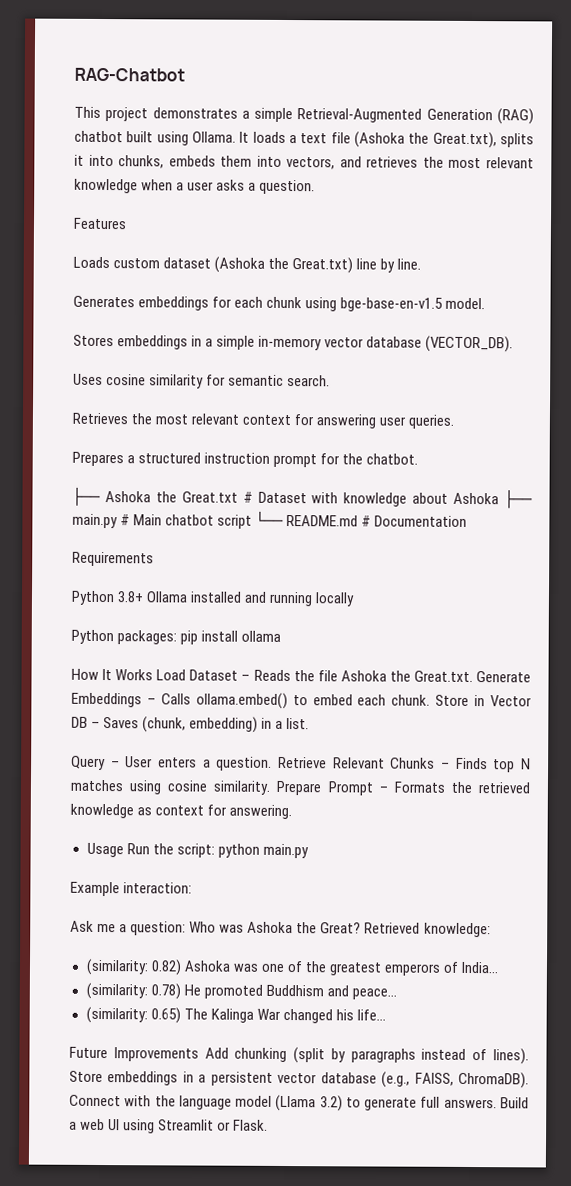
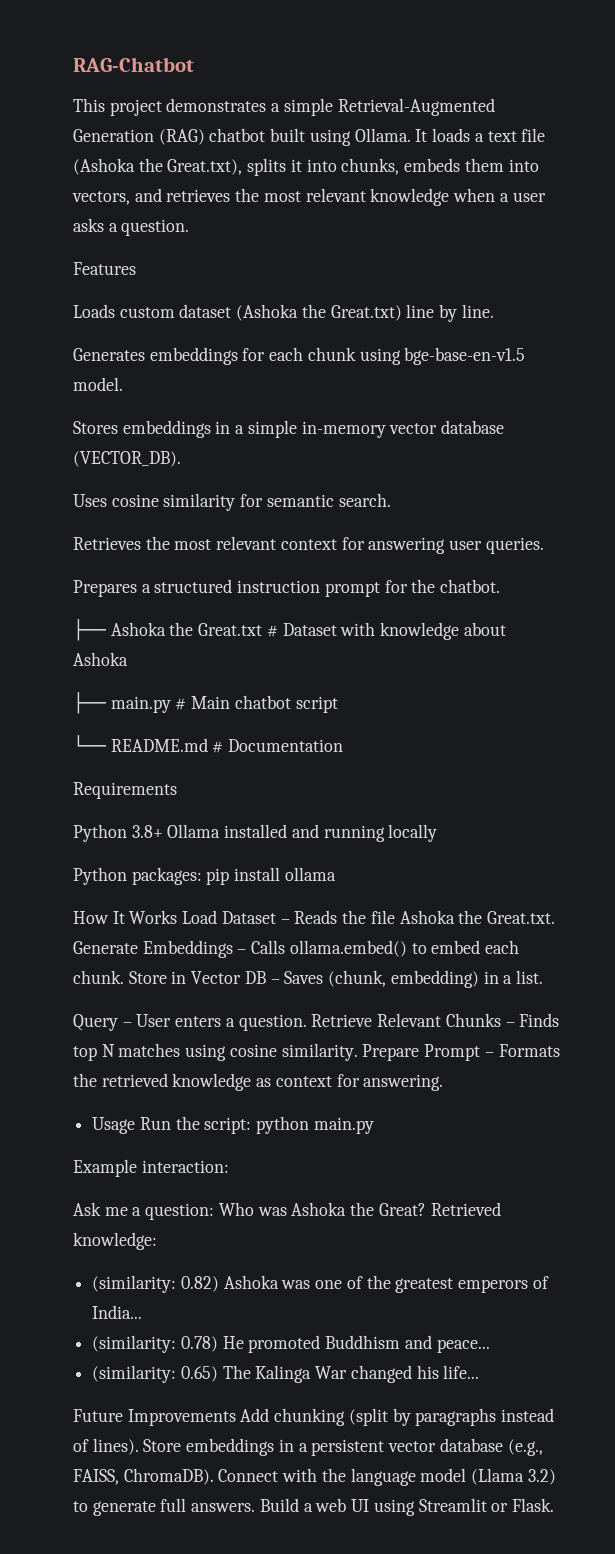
(500, 498) none -> (128, 659) //
(253, 521) none -> (338, 704) //

